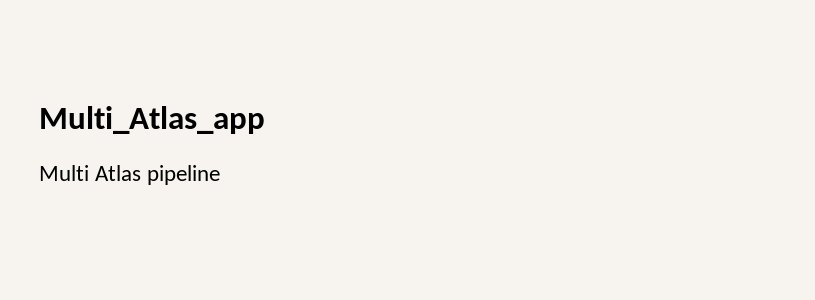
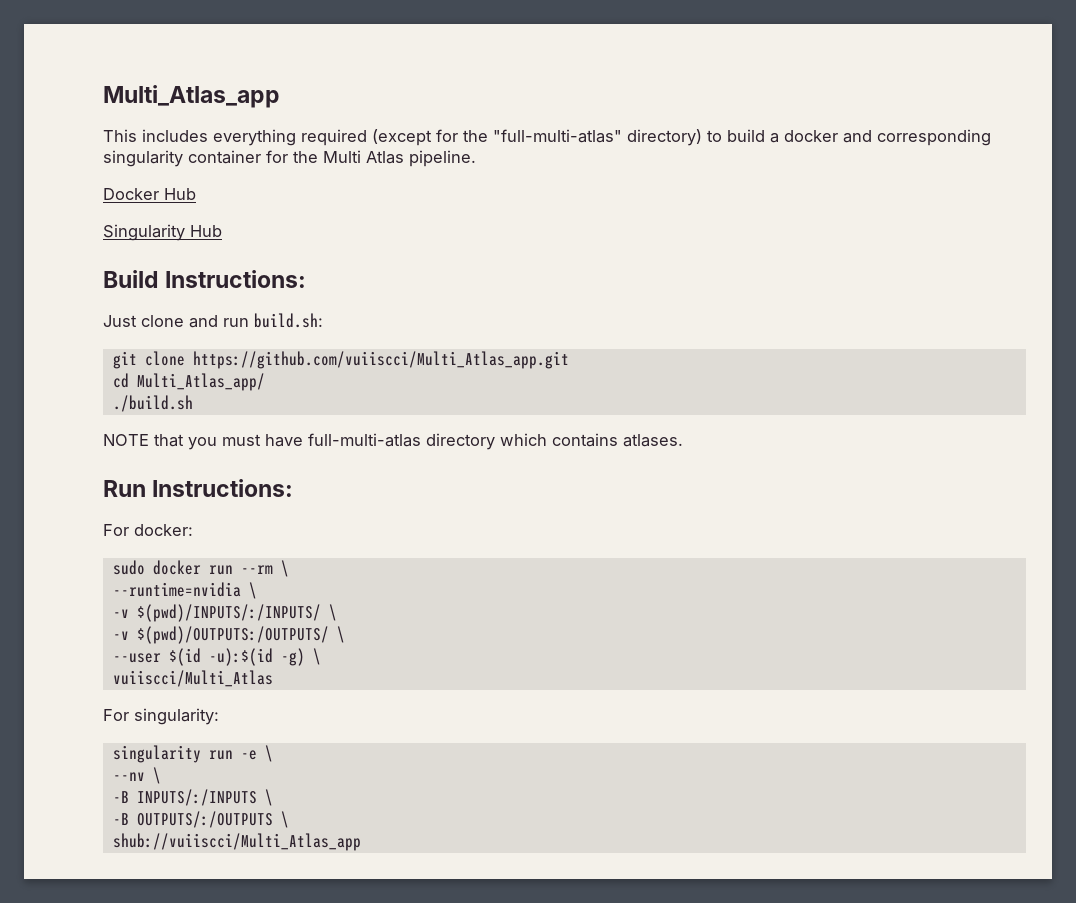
[39,165,221,185] Multi Atlas pipeline -> [103,129,991,146] [103,150,476,167] [103,188,196,200] [103,224,222,241] [103,270,307,288] [103,313,323,328] [112,351,569,369] [112,373,265,391] [112,395,193,412] [103,433,683,450] [103,479,294,497] [103,524,193,536] [112,560,289,577] [112,582,257,599] [112,604,337,622] [112,626,345,644] [112,648,321,666] [112,670,273,687] [103,708,219,725] [112,745,273,763] [112,767,161,784] [112,789,273,806] [112,811,289,828] [112,833,361,851] This includes everything required (except for the "full-multi-atlas" directory) to build a docker and corresponding singularity container for the Multi Atlas pipeline. // Docker Hub // Singularity Hub // Build Instructions: // Just clone and run build.sh: // git clone https://github.com/vuiiscci/Multi_Atlas_app.git // cd Multi_Atlas_app/ // ./build.sh // NOTE that you must have full-multi-atlas directory which contains atlases. // Run Instructions: // For docker: // sudo docker run --rm \ // --runtime=nvidia \ // -v $(pwd)/INPUTS/:/INPUTS/ \ // -v $(pwd)/OUTPUTS:/OUTPUTS/ \ // --user $(id -u):$(id -g) \ // vuiiscci/Multi_Atlas // For singularity: // singularity run -e \ // --nv \ // -B INPUTS/:/INPUTS \ // -B OUTPUTS/:/OUTPUTS \ // shub://vuiiscci/Multi_Atlas_app

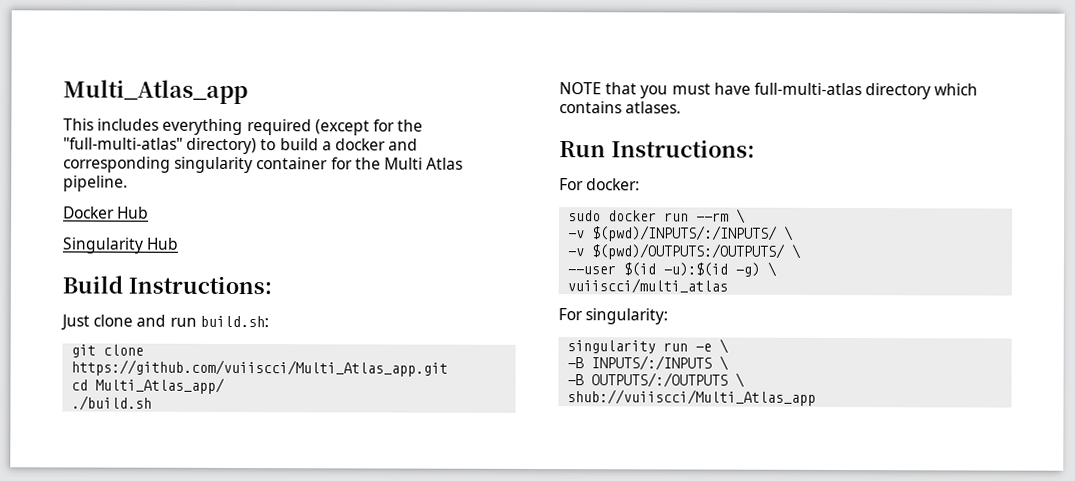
[112,582,257,599] // --runtime=nvidia \ -> (747, 216) none
[112,670,273,687] vuiiscci/Multi_Atlas -> [567,278,729,294] vuiiscci/multi_atlas
[112,767,161,784] // --nv \ -> (730, 346) none

